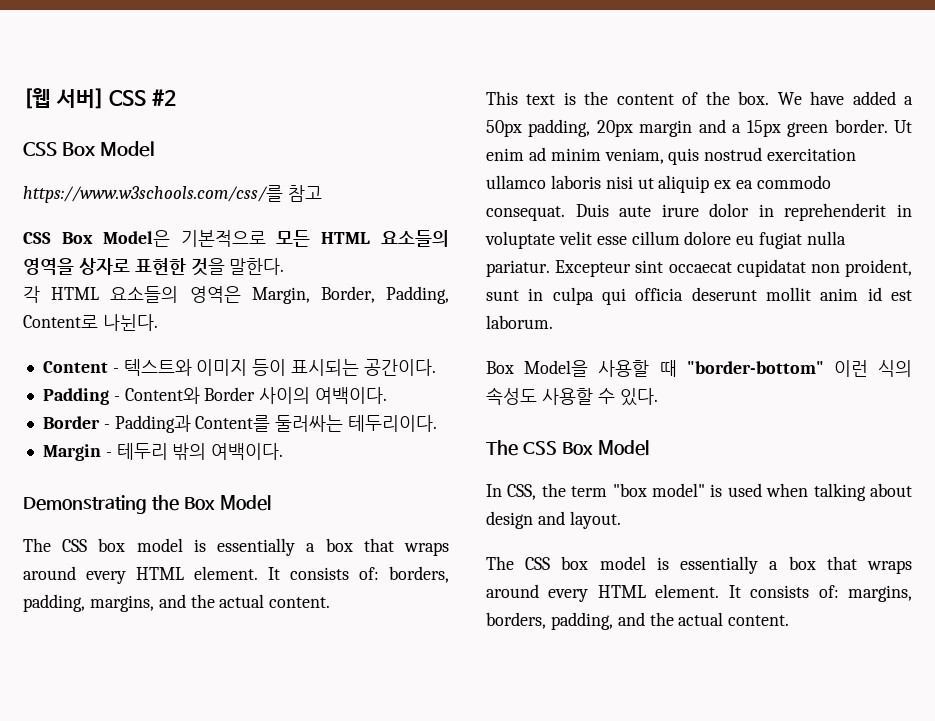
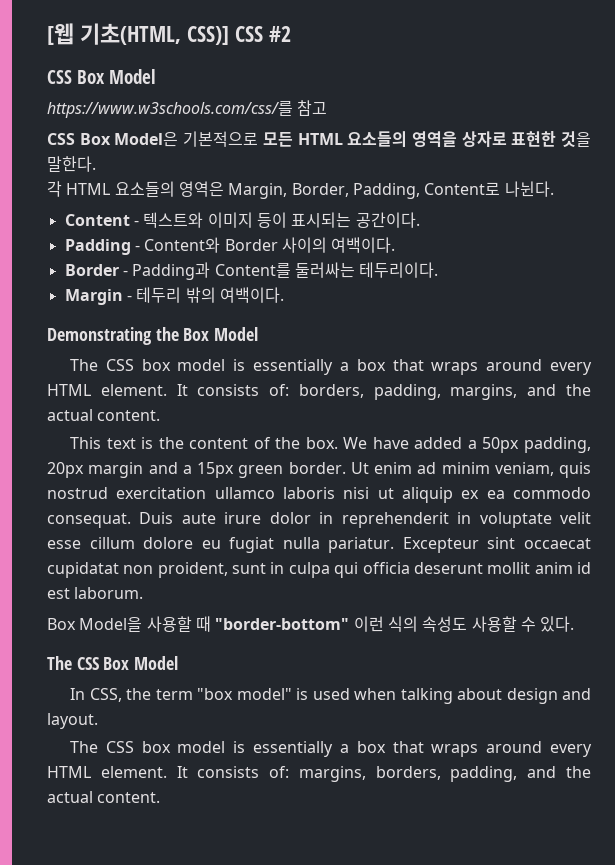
[55,88,104,109] 서버] -> [79,23,229,45] 기초(HTML, CSS)]

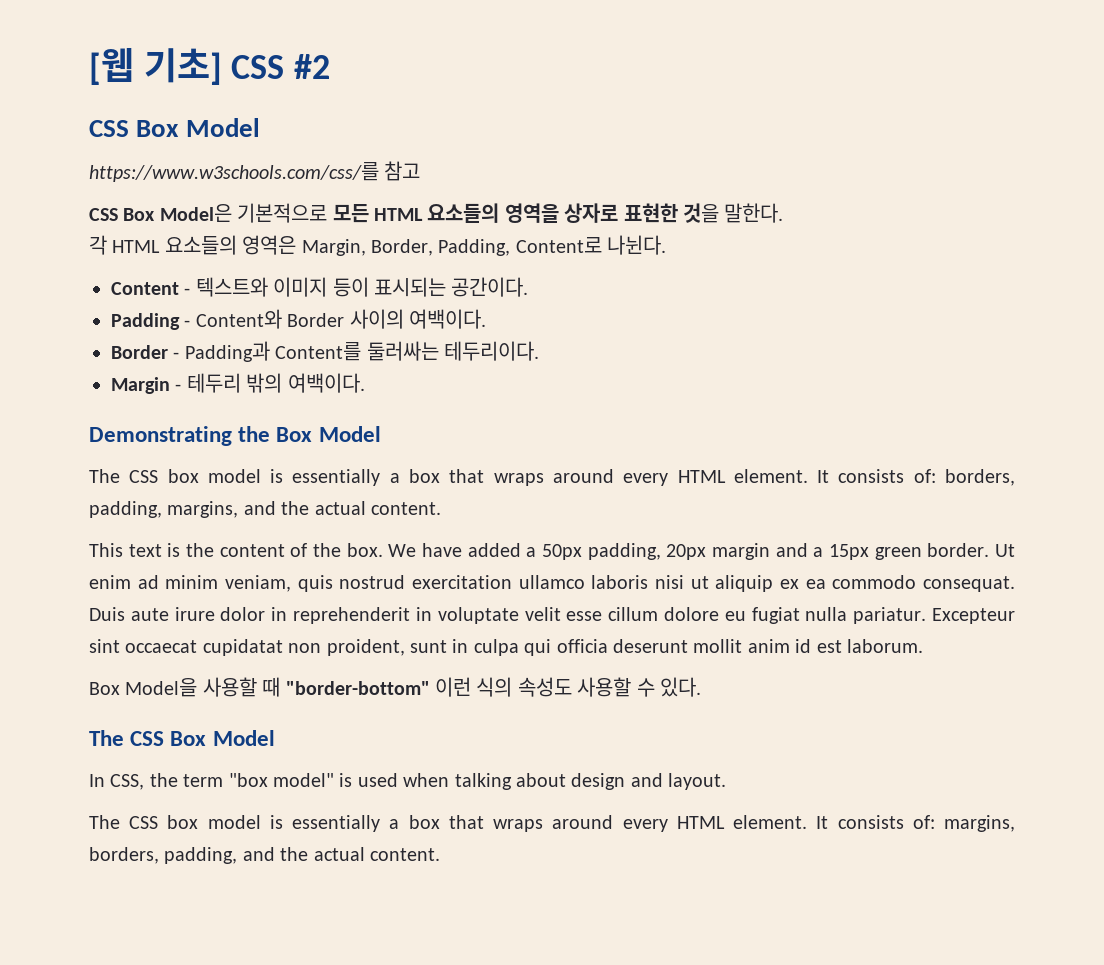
[79,23,229,45] 기초(HTML, CSS)] -> [143,48,222,85] 기초]

